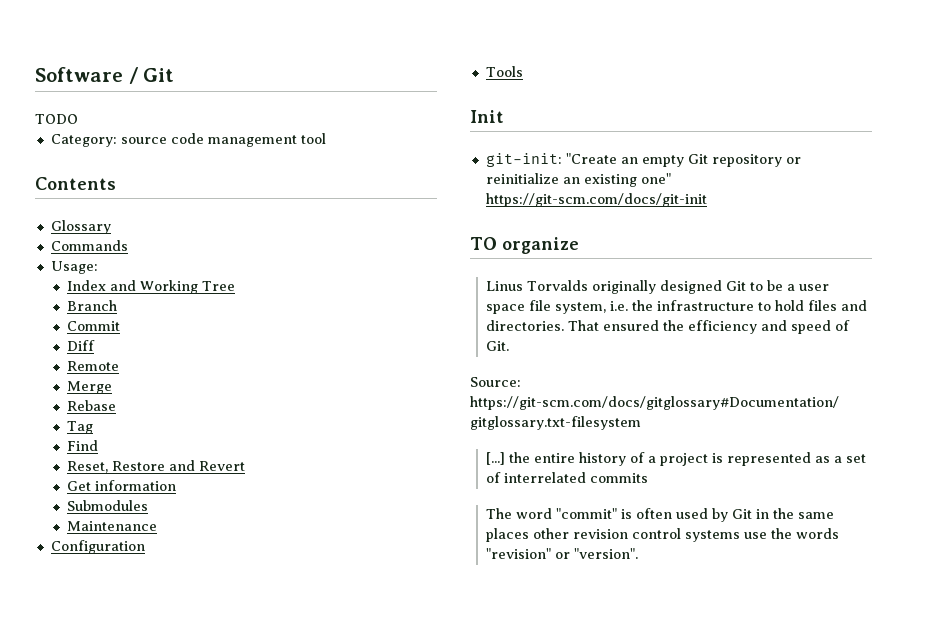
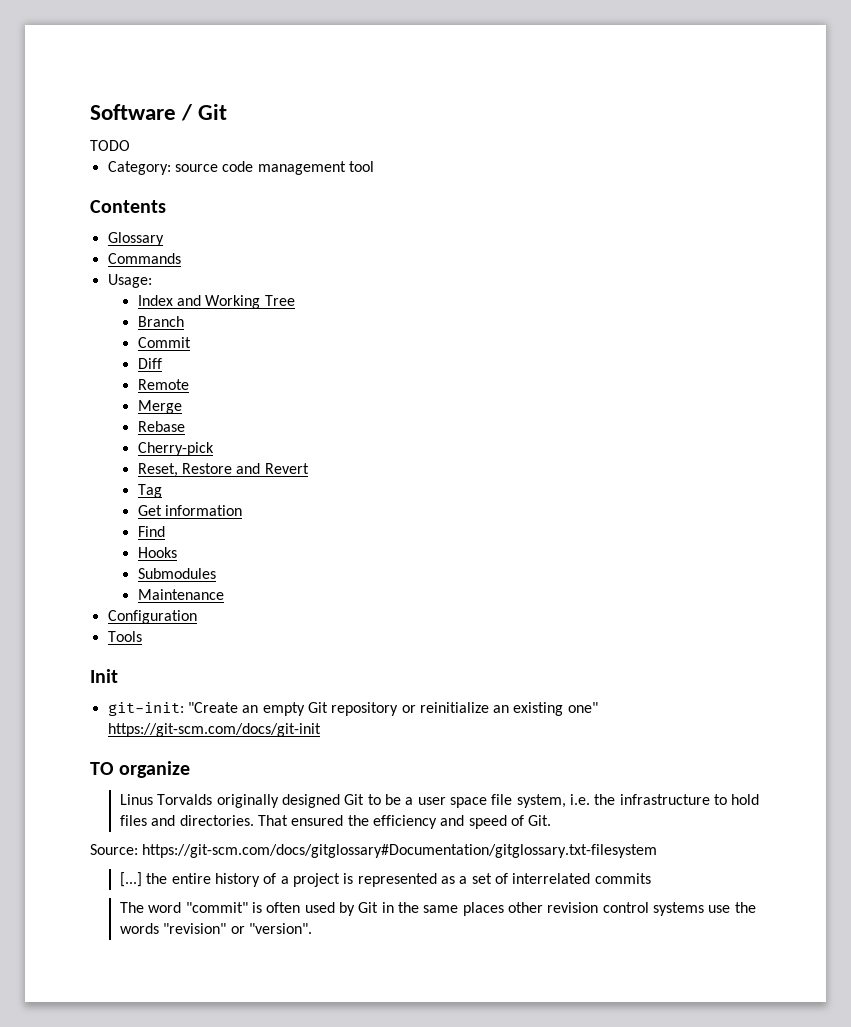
[67,421,94,434] [67,440,99,451] Tag // Find -> [137,442,214,456] Cherry-pick
(246, 466) none -> [137,484,162,498] // Tag
(177, 485) none -> [137,526,165,537] [137,547,177,558] // Find // Hooks

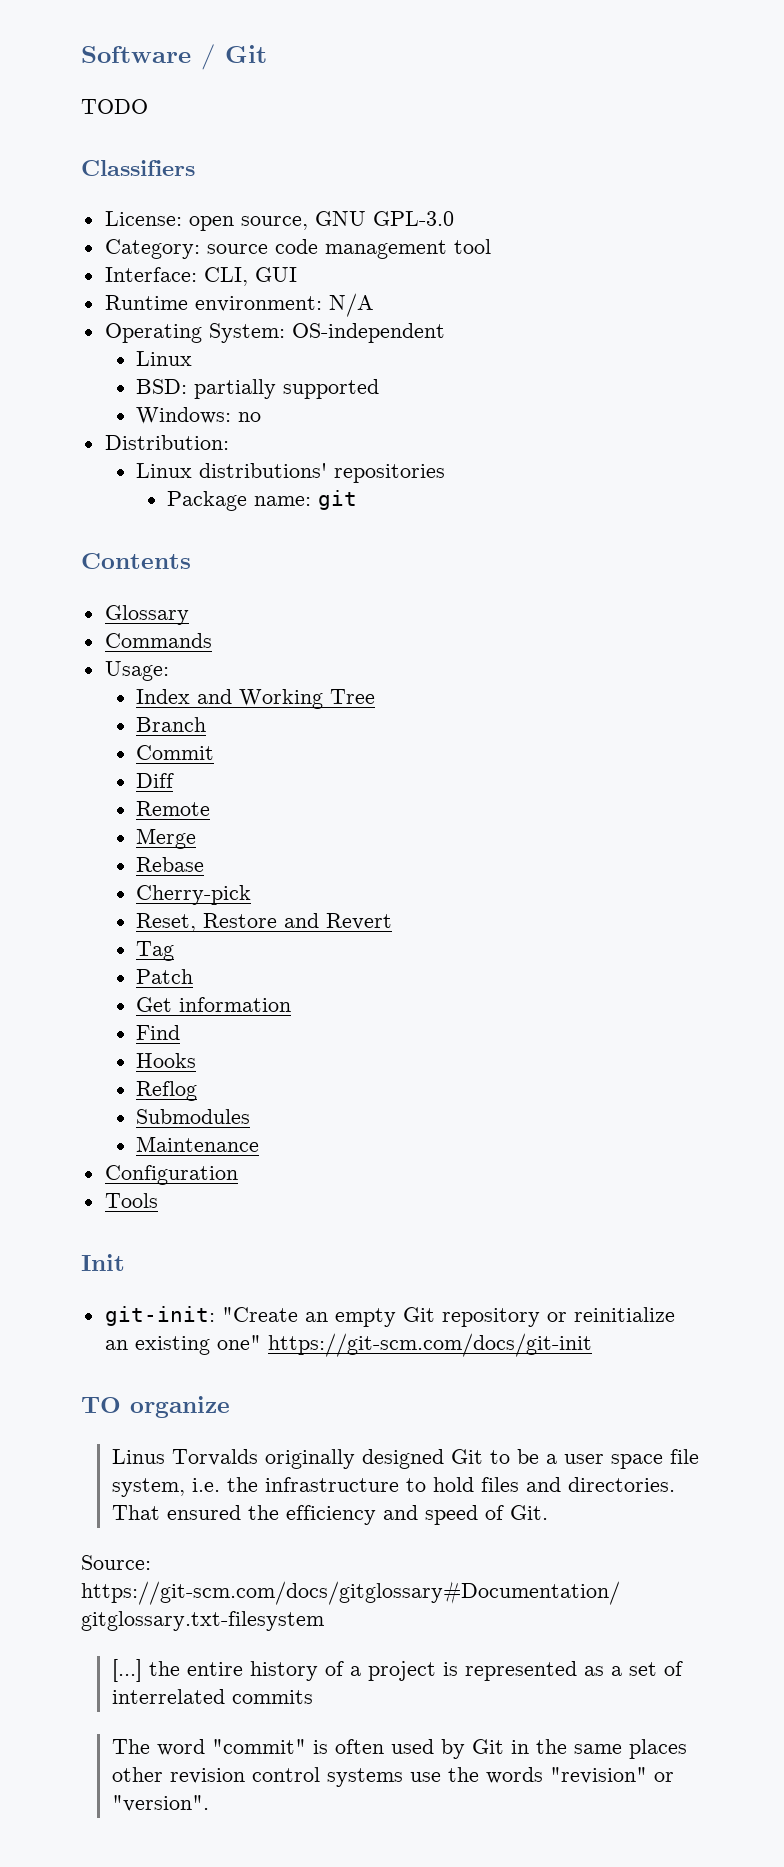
(130, 145) none -> [81,160,195,176] [104,211,454,231] // Classifiers // License: open source, GNU GPL-3.0
(374, 166) none -> [104,267,297,286] [104,293,374,317] [104,323,445,343] [135,351,192,366] [135,379,379,399] [135,407,261,424] [104,435,229,450] [135,463,445,483] [167,490,358,511] // Interface: CLI, GUI // Runtime environment: N/A // Operating System: OS-independent // Linux // BSD: partially supported // Windows: no // Distribution: // Linux distributions' repositories // Package name: git
(162, 491) none -> [135,969,193,984] // Patch
(177, 552) none -> [135,1081,197,1101] // Reflog

